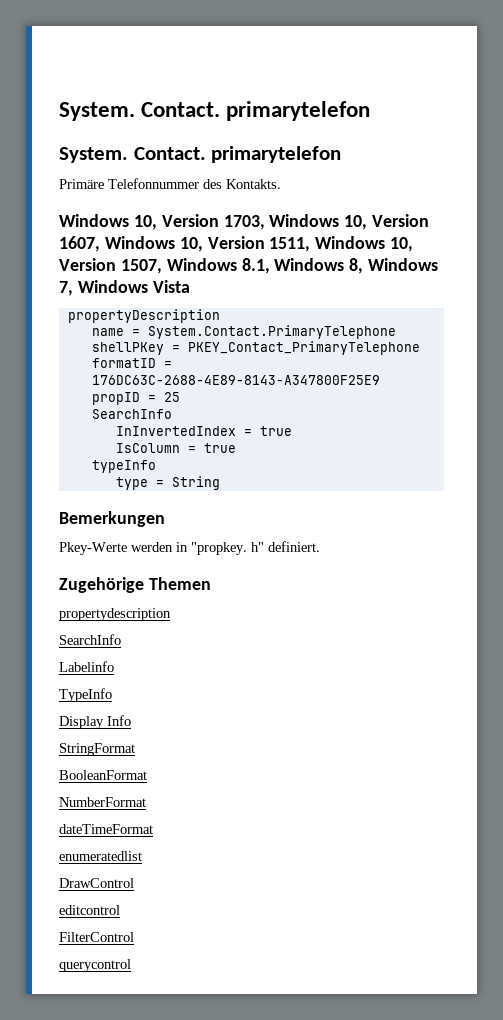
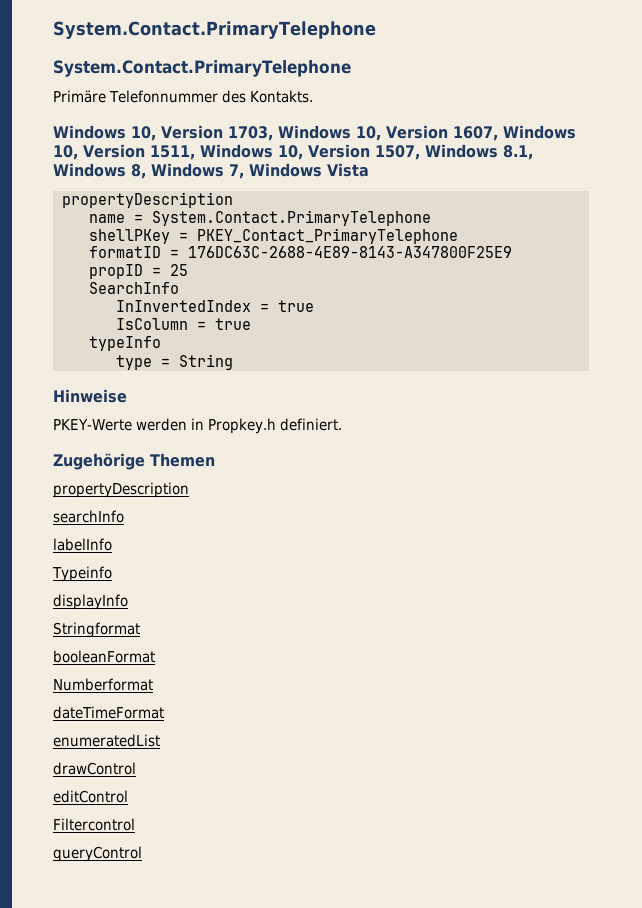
[59,101,371,121] [59,146,342,163] System. Contact. primarytelefon // System. Contact. primarytelefon -> [53,21,376,39] [53,60,351,77] System.Contact.PrimaryTelephone // System.Contact.PrimaryTelephone
[59,511,165,527] [59,541,320,555] [59,577,211,593] [59,608,171,621] [59,634,121,645] [59,661,114,672] [59,688,112,702] [59,715,131,729] [59,743,135,756] [59,770,147,780] [59,797,146,807] [59,824,153,834] [59,851,142,861] [59,878,134,888] [59,905,120,915] [59,932,134,942] [59,959,131,972] Bemerkungen // Pkey-Werte werden in "propkey. h" definiert. // Zugehörige Themen // propertydescription // SearchInfo // Labelinfo // TypeInfo // Display Info // StringFormat // BooleanFormat // NumberFormat // dateTimeFormat // enumeratedlist // DrawControl // editcontrol // FilterControl // querycontrol -> [53,389,127,403] [53,418,342,434] [53,453,215,470] [53,482,189,498] [53,510,124,523] [53,538,112,551] [52,566,112,582] [53,594,128,610] [53,622,140,638] [53,650,155,663] [53,678,153,691] [53,706,164,719] [53,734,160,747] [53,762,136,775] [53,790,128,803] [53,818,135,831] [53,846,142,862] Hinweise // PKEY-Werte werden in Propkey.h definiert. // Zugehörige Themen // propertyDescription // searchInfo // labelInfo // Typeinfo // displayInfo // Stringformat // booleanFormat // Numberformat // dateTimeFormat // enumeratedList // drawControl // editControl // Filtercontrol // queryControl

